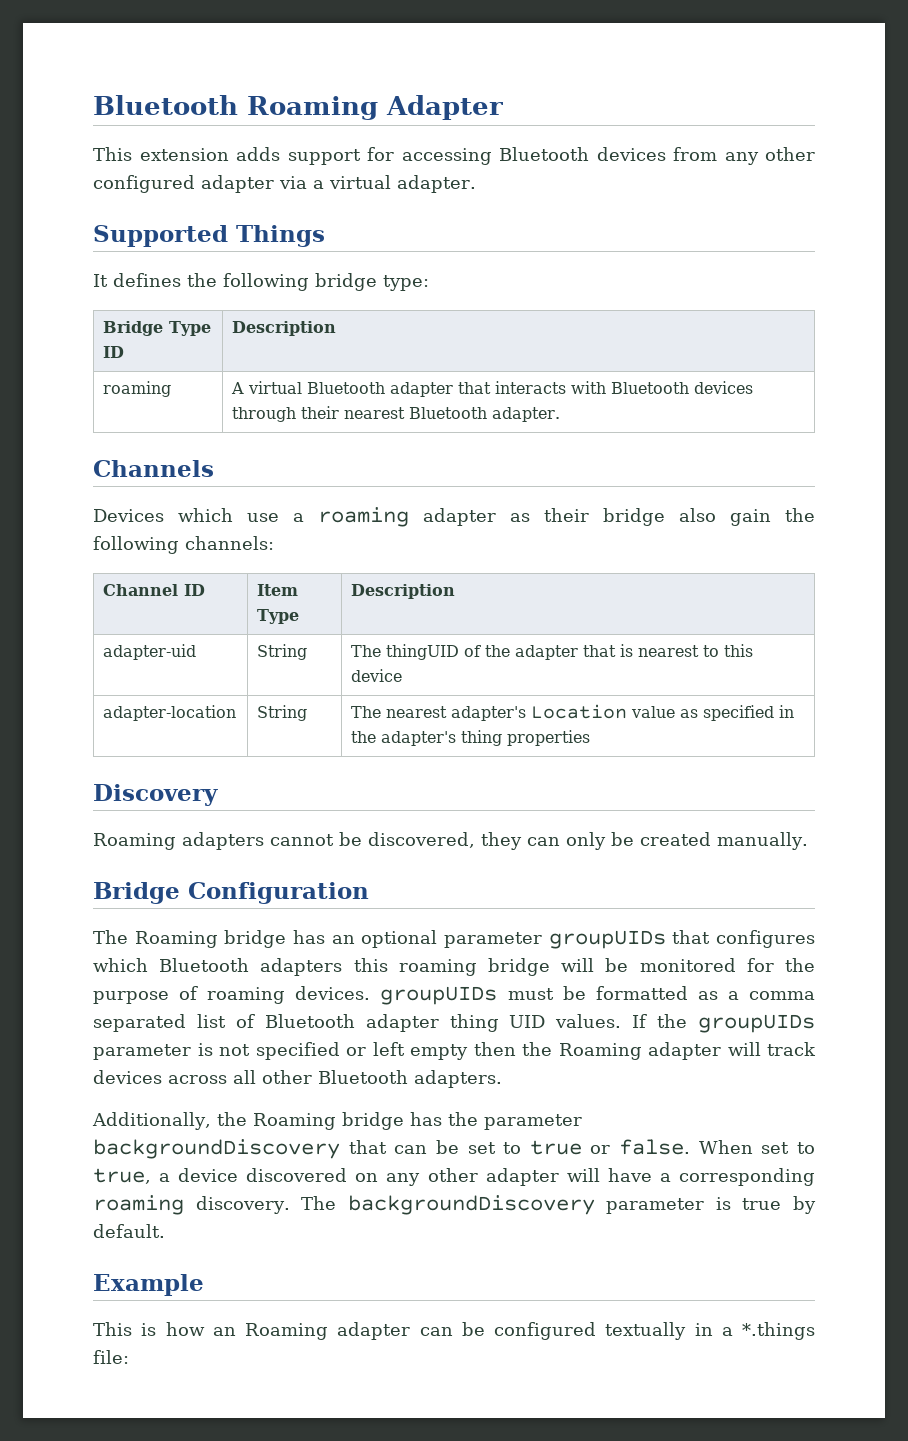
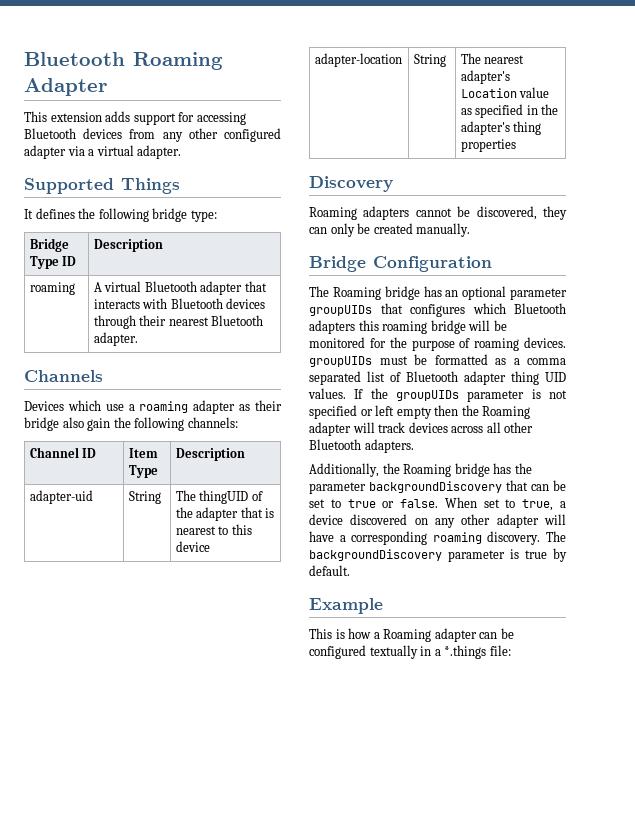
[212,1327,236,1336] an -> [373,632,380,639] a

